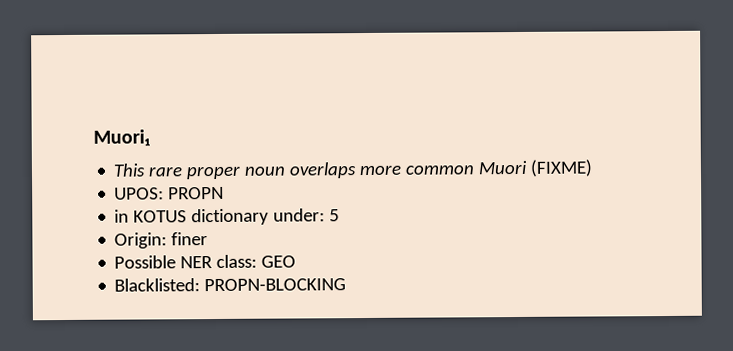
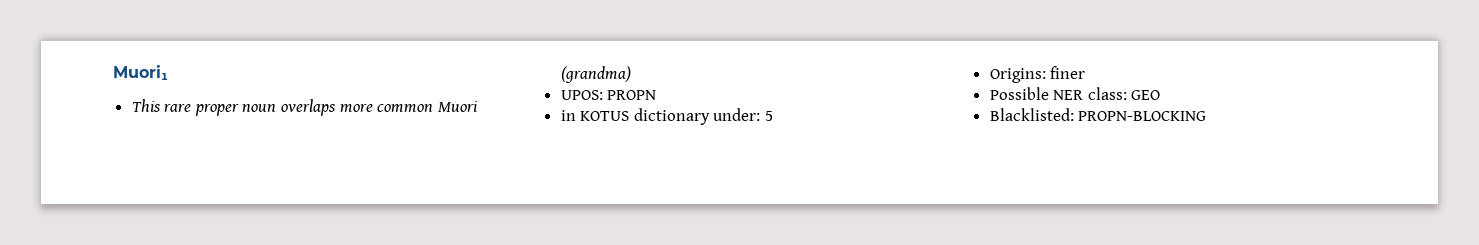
[530,159,594,177] (FIXME) -> [560,66,631,83] (grandma)
[114,232,168,249] Origin: -> [989,68,1046,83] Origins:

